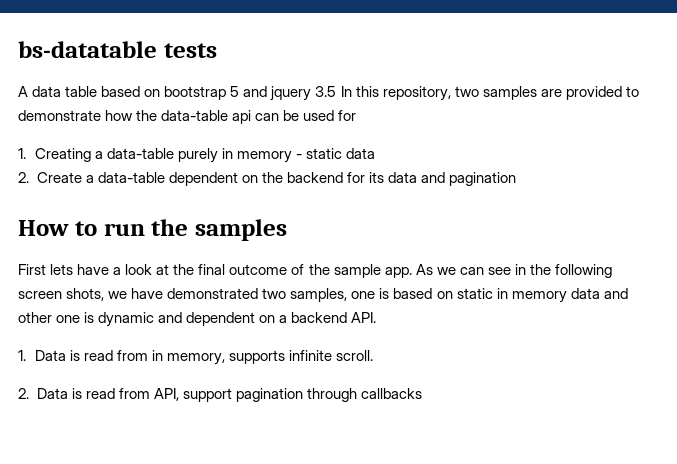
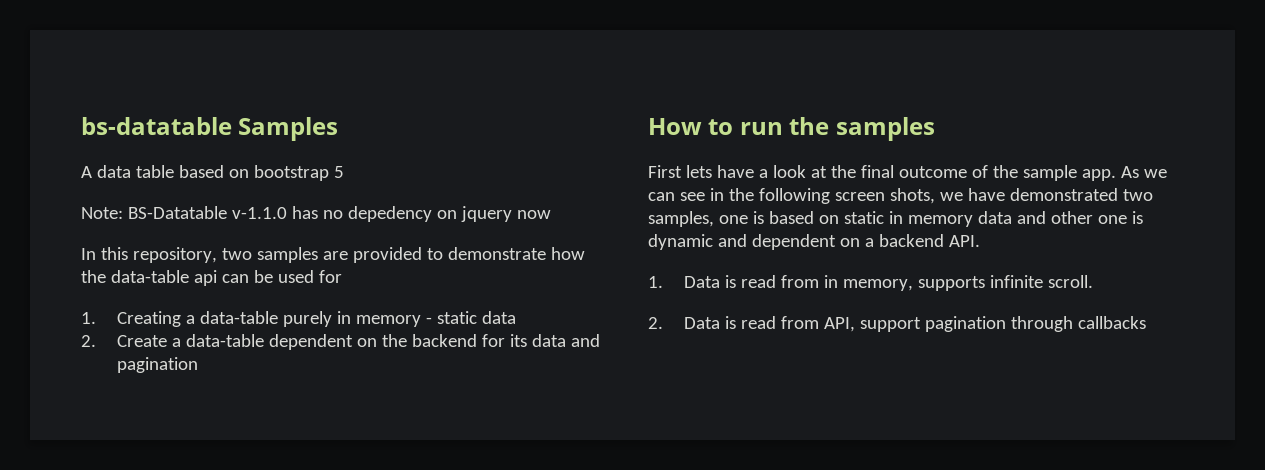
[163,43,217,58] tests -> [238,117,339,141] Samples
[243,86,337,101] and jquery 3.5 -> [81,206,551,222] // Note: BS-Datatable v-1.1.0 has no depedency on jquery now //

